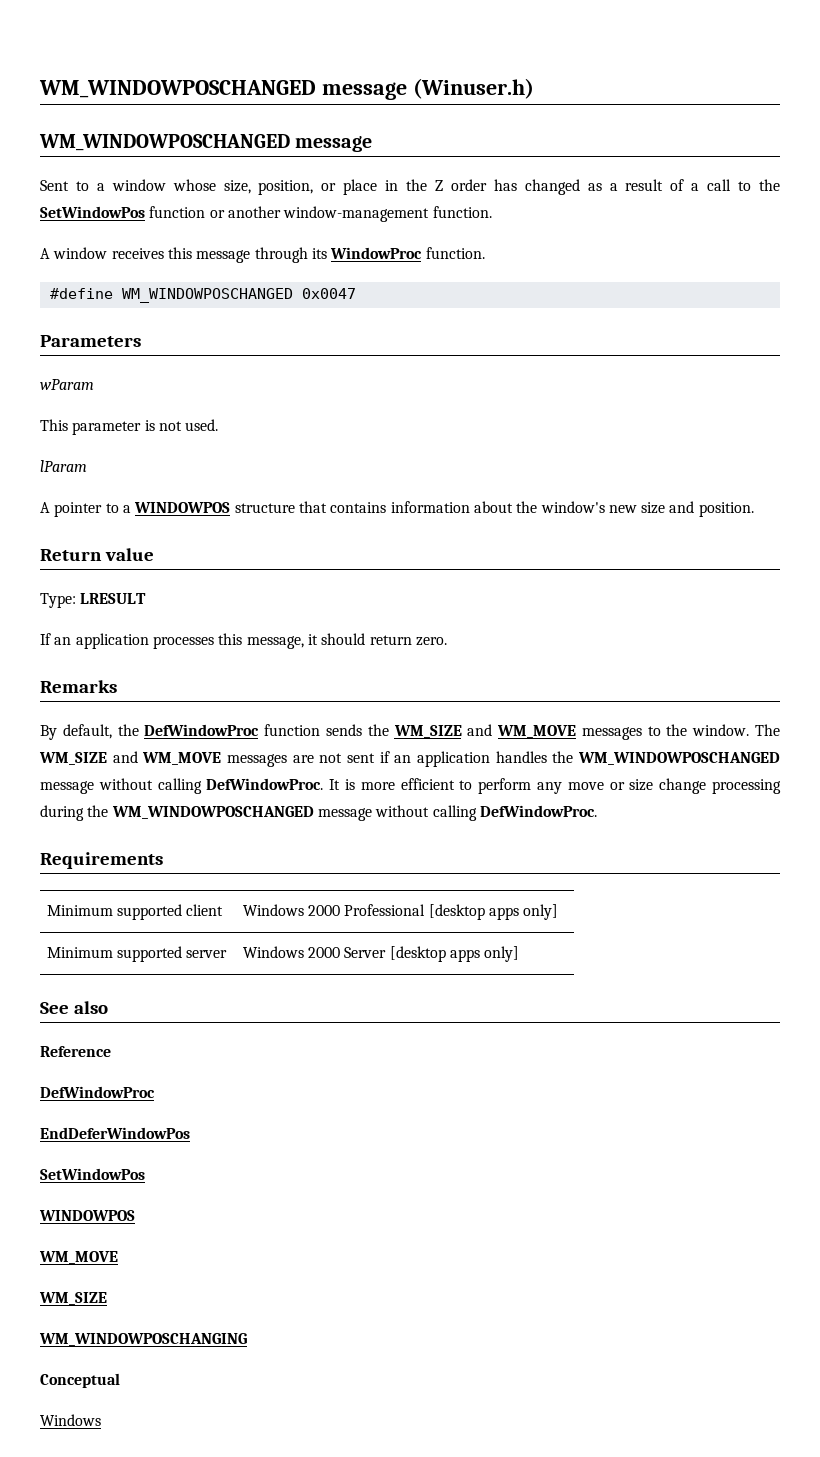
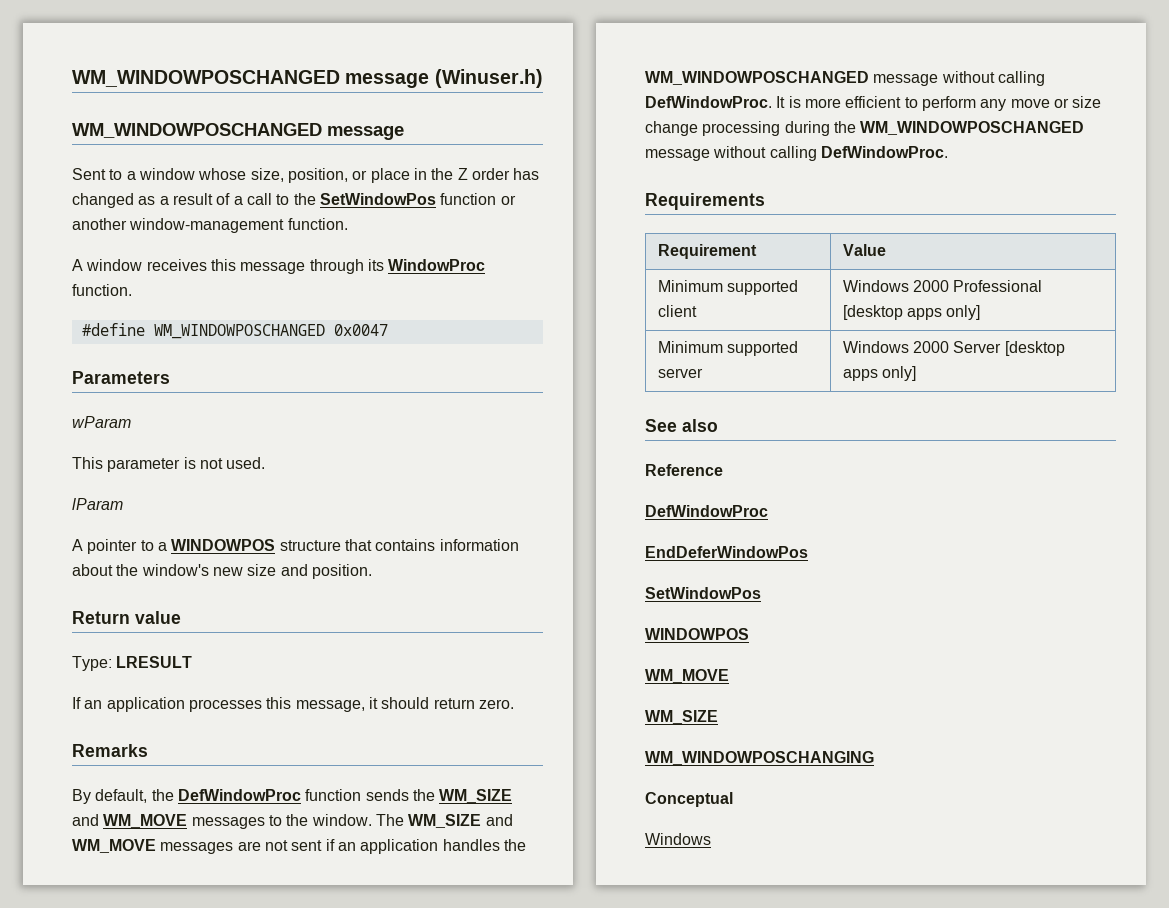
(163, 860) none -> [657,244,757,259] [842,244,886,256] // Requirement | Value

